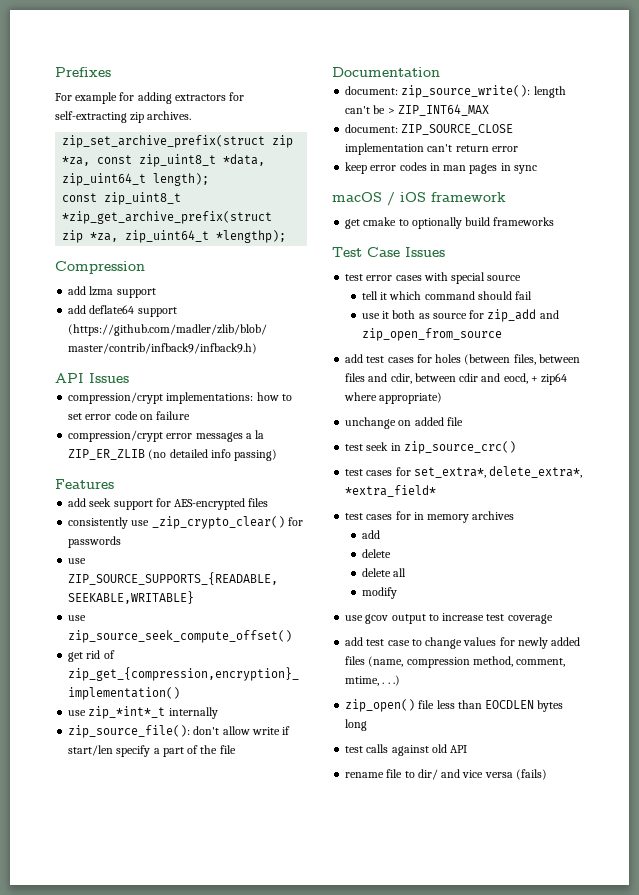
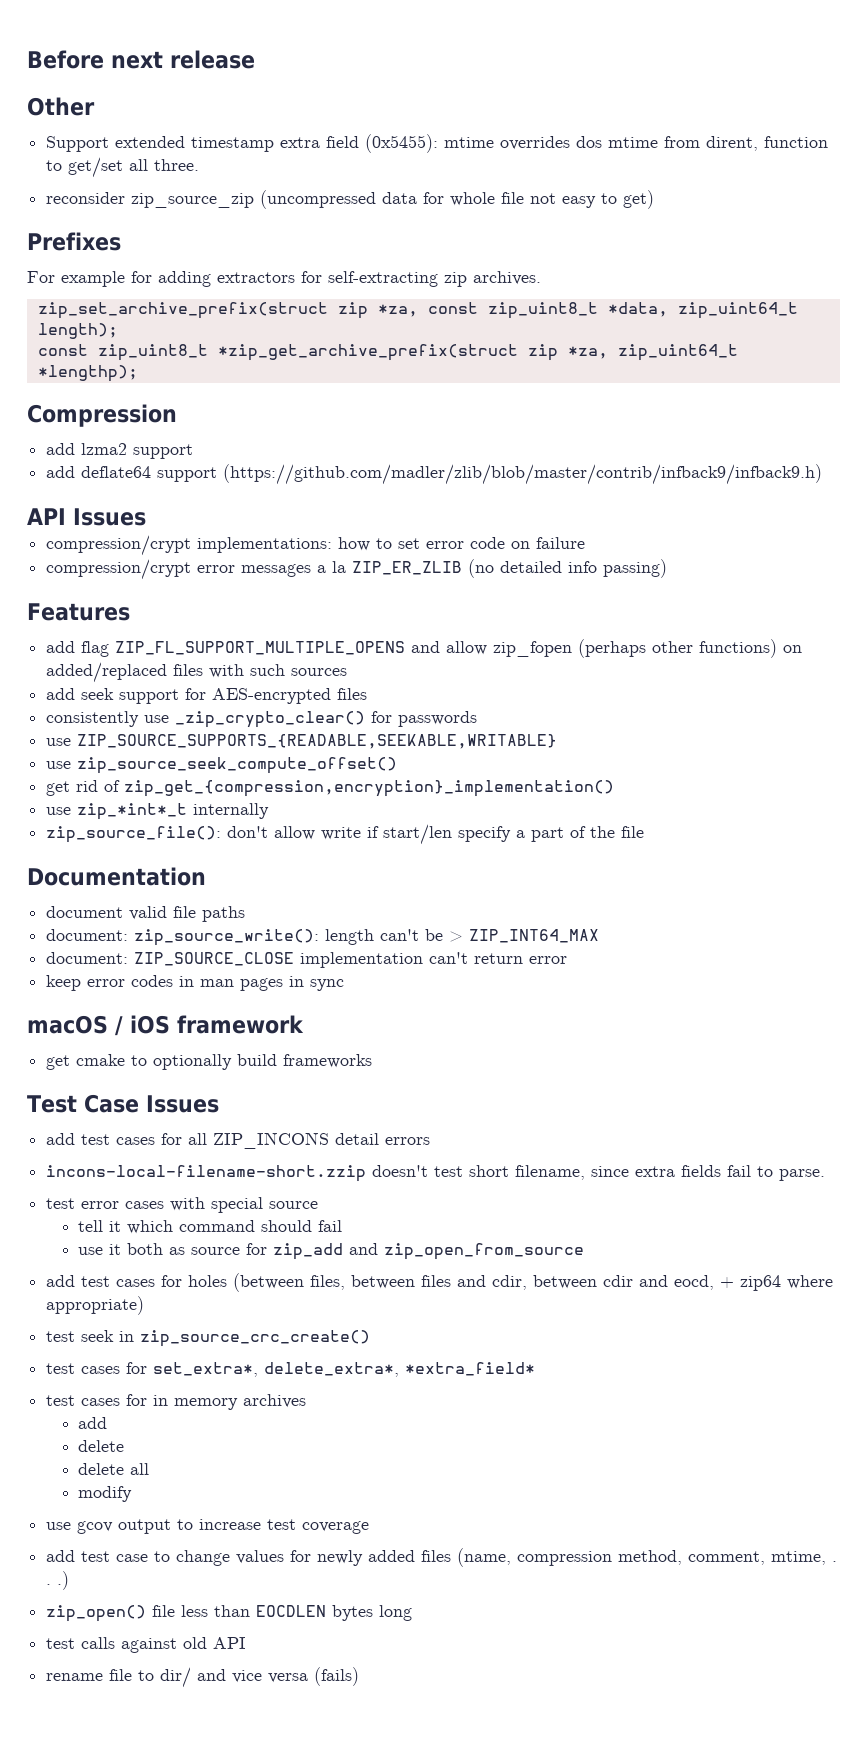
(55, 72) none -> [27,50,255,69] [27,97,95,116] [46,134,829,153] [46,157,200,178] [46,190,655,209] Before next release // Other // Support extended timestamp extra field (0x5455): mtime overrides dos mtime from dirent, function to get/set all three. // reconsider zip_source_zip (uncompressed data for whole file not easy to get) //
[89,286,114,296] lzma -> [81,443,128,455] lzma2
(114, 484) none -> [46,639,803,658] [46,662,348,683] // add flag ZIP_FL_SUPPORT_MULTIPLE_OPENS and allow zip_fopen (perhaps other functions) on added/replaced files with such sources
(440, 72) none -> [46,906,246,922] // document valid file paths
(445, 252) none -> [46,1132,431,1149] [46,1165,826,1182] // add test cases for all ZIP_INCONS detail errors // incons-local-filename-short.zzip doesn't test short filename, since extra fields fail to parse.
[345,417,463,429] // unchange on added file -> (145, 1305) none
[403,441,516,454] zip_source_crc() -> [140,1330,371,1347] zip_source_crc_create()

